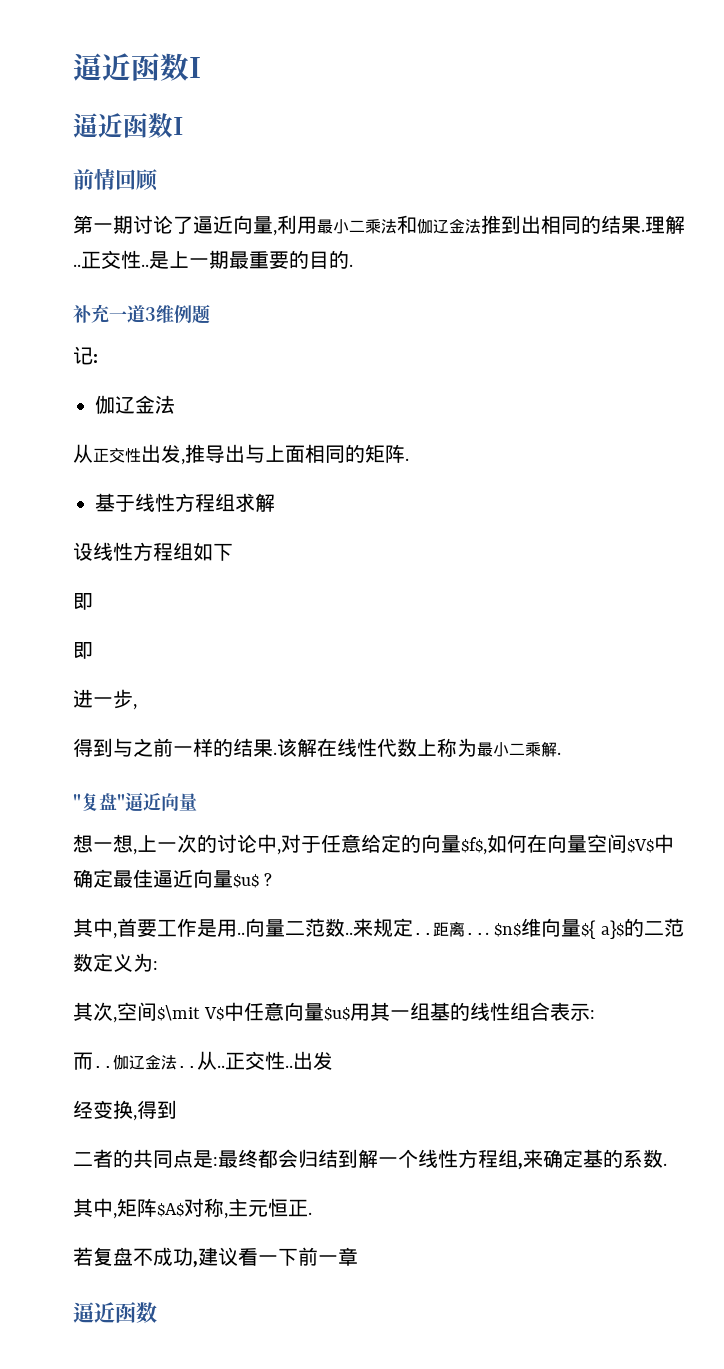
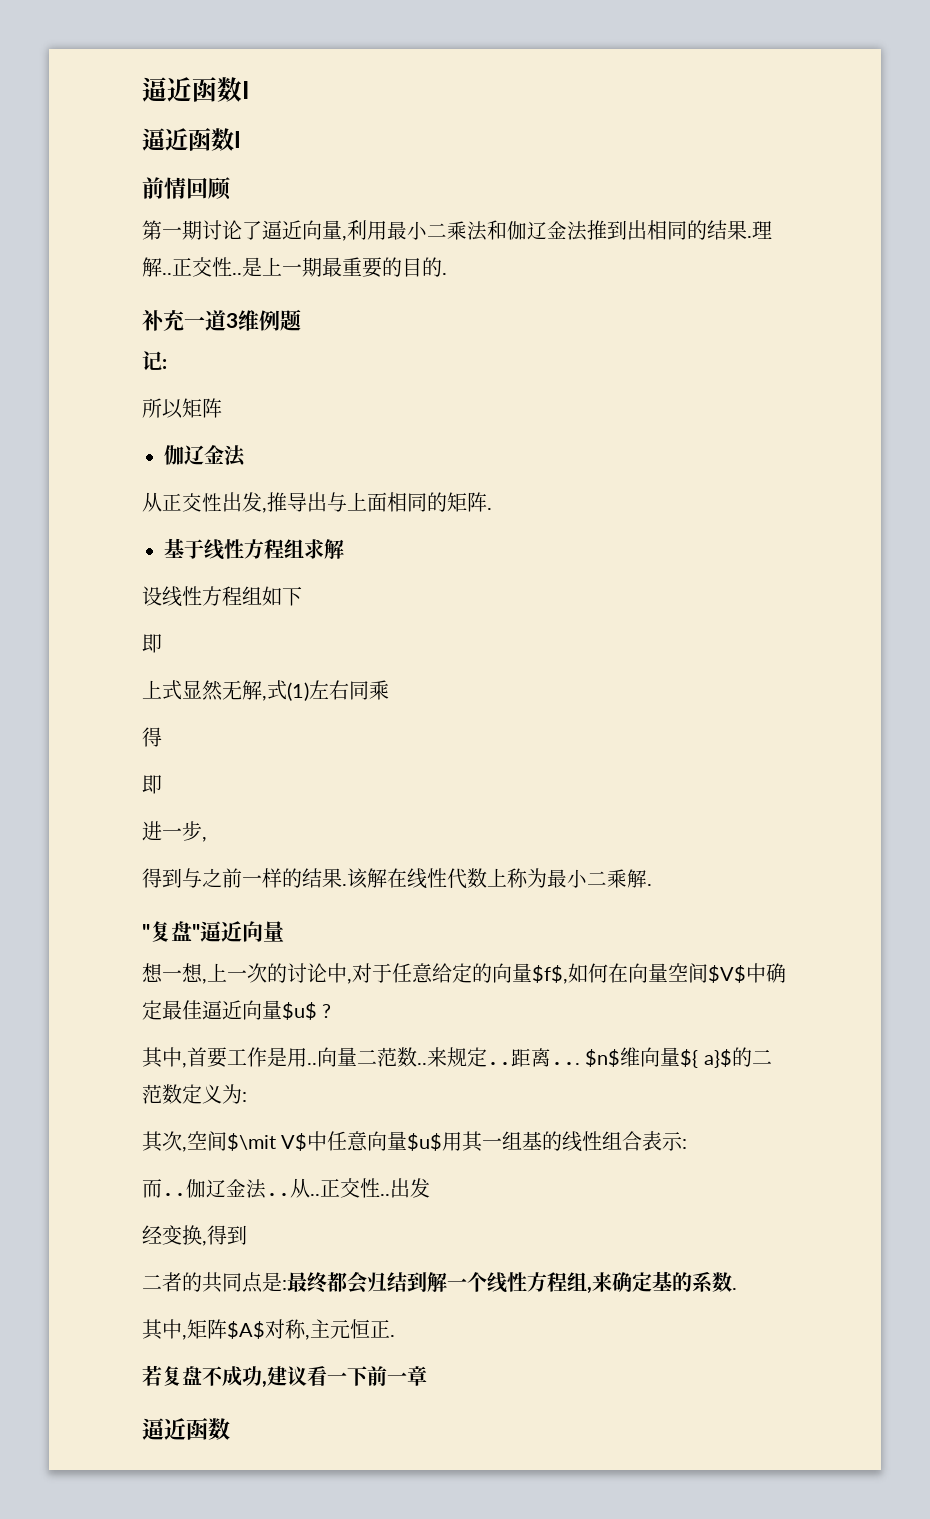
(98, 358) none -> [142,398,222,419] // 所以矩阵
(93, 601) none -> [142,680,389,701] [142,727,162,747] // 上式显然无解,式(1)左右同乘 // 得

